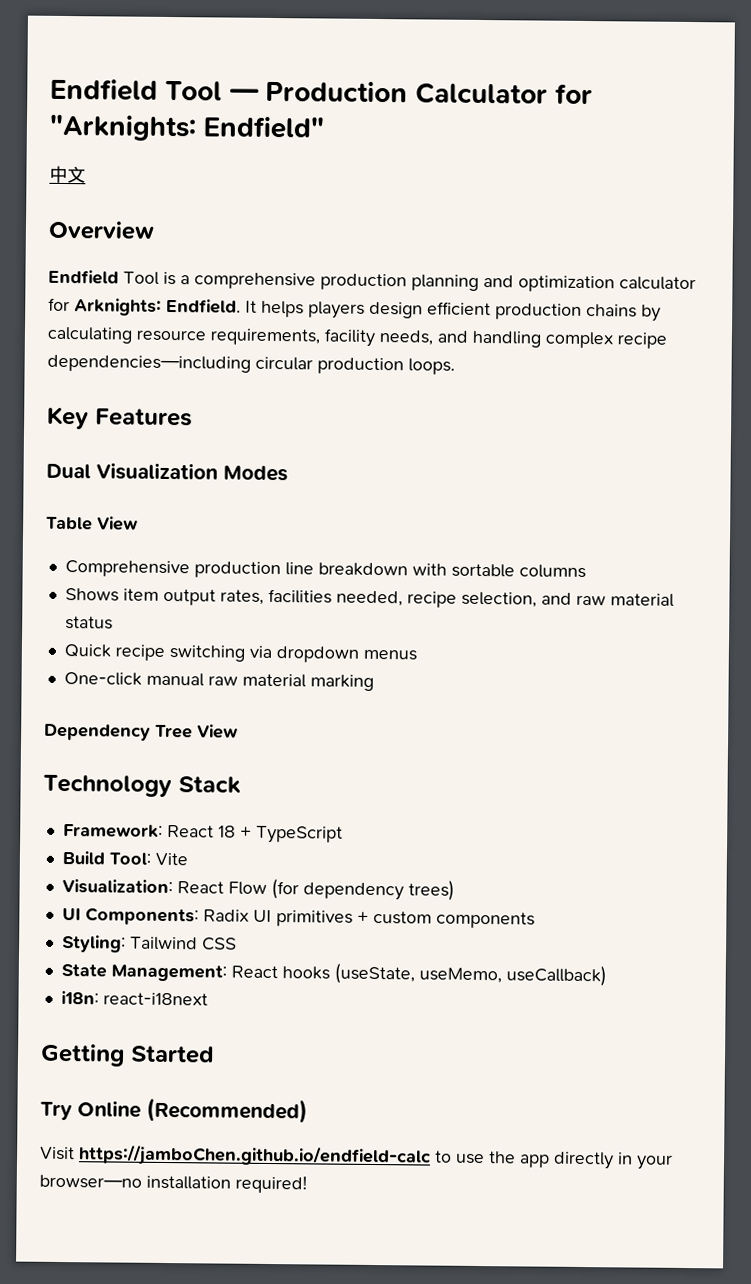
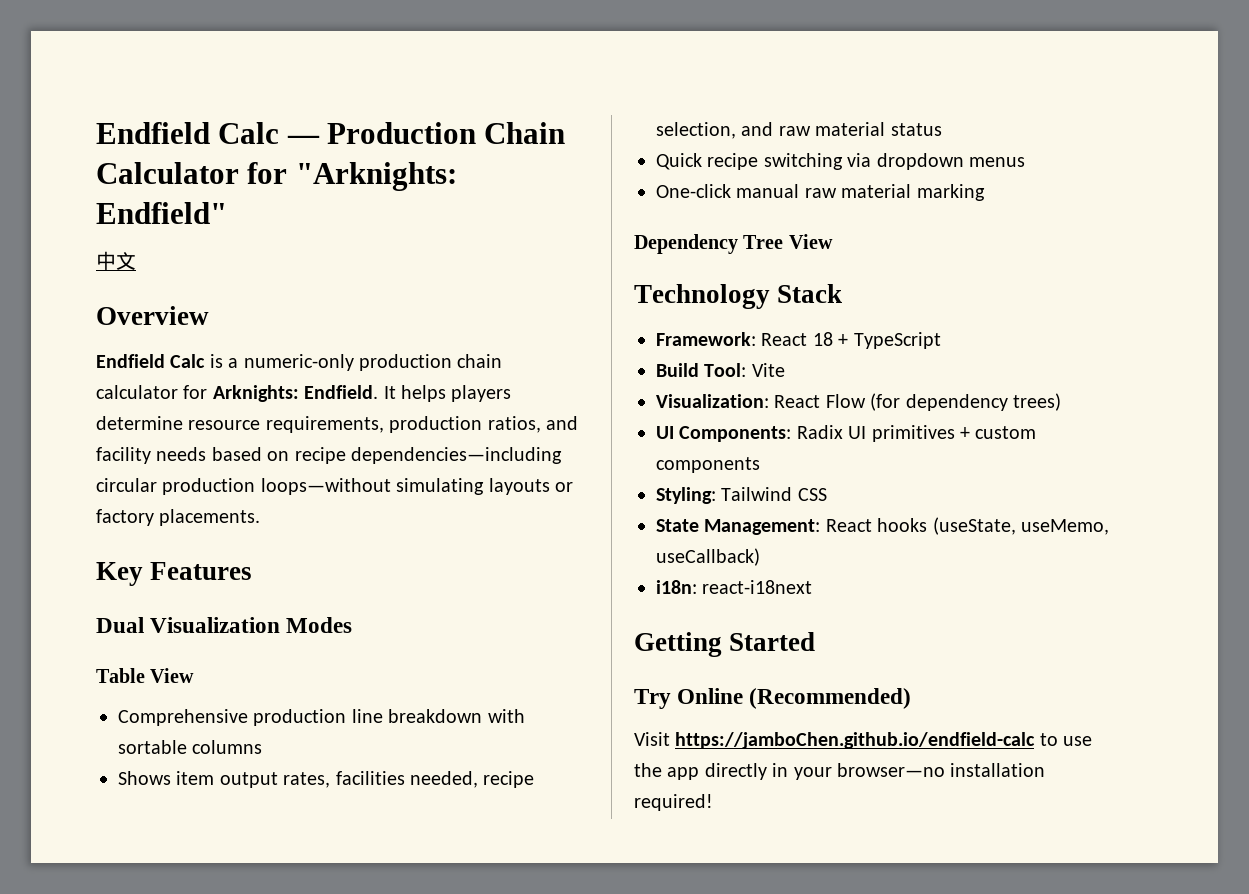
[50,78,222,101] Endfield Tool -> [96,122,280,144] Endfield Calc
(408, 91) none -> [484,122,566,144] Chain
[123,271,159,285] Tool -> [170,354,206,368] Calc
[194,272,615,293] comprehensive production planning and optimization -> [243,354,503,371] numeric-only production chain
[369,301,661,322] [47,326,667,349] [47,354,455,375] design efficient production chains by calculating resource requirements, facility needs, and handling complex recipe dependencies—including circular production loops. -> [96,416,578,433] [96,447,562,464] [96,478,573,495] [96,509,261,526] determine resource requirements, production ratios, and facility needs based on recipe dependencies—including circular production loops—without simulating layouts or factory placements.

